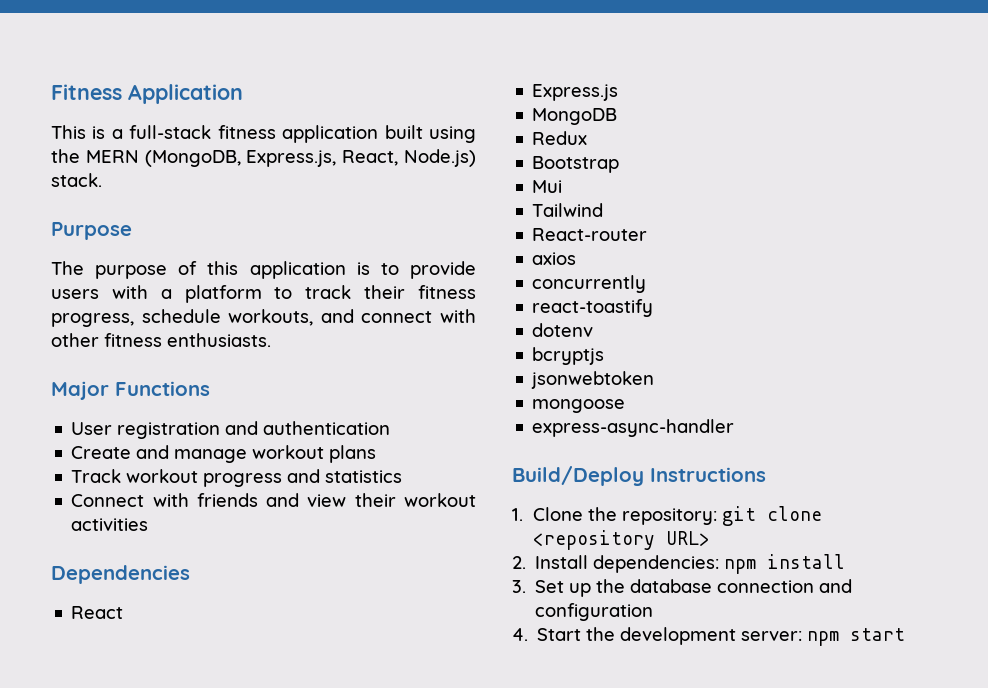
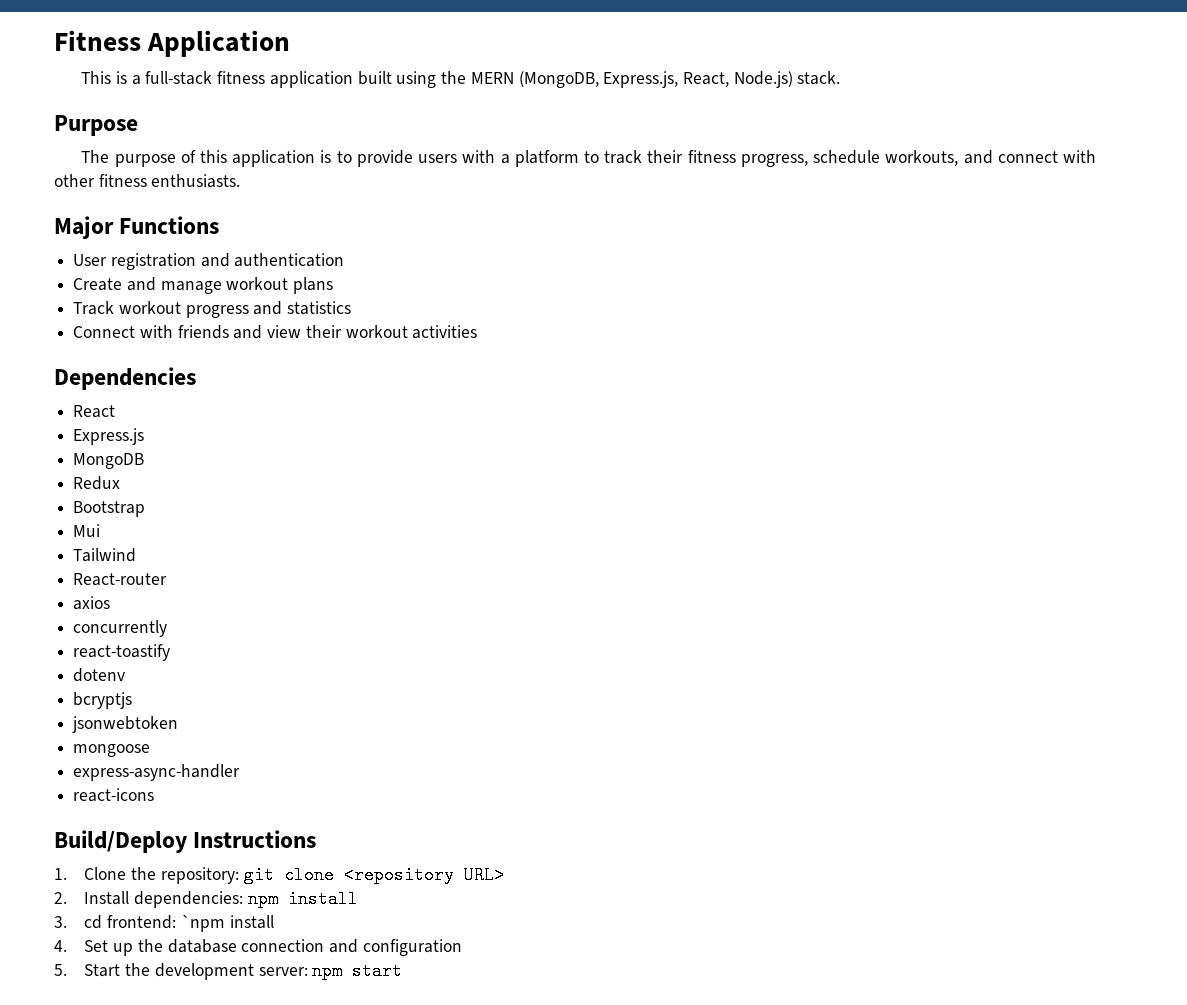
(735, 428) none -> [73,788,155,802] // react-icons
(526, 586) none -> [84,915,274,932] [54,940,67,952] cd frontend: `npm install // 4.
[512,628,528,641] 4. -> [54,964,67,976] 5.

